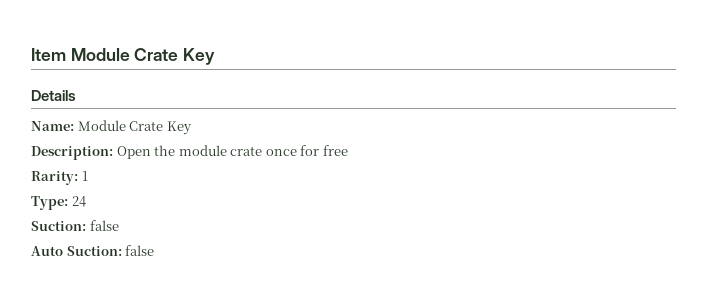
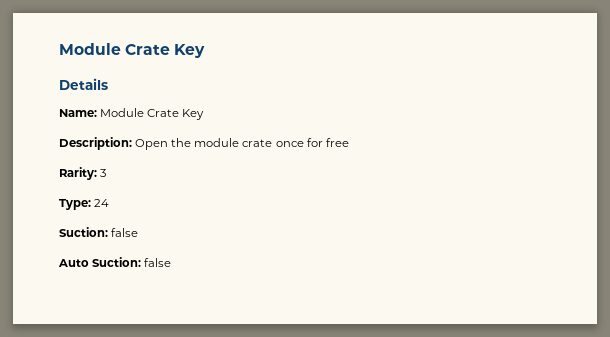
[31,48,66,61] Item -> (59, 49) none
[81,171,88,181] 1 -> [100,169,107,177] 3

